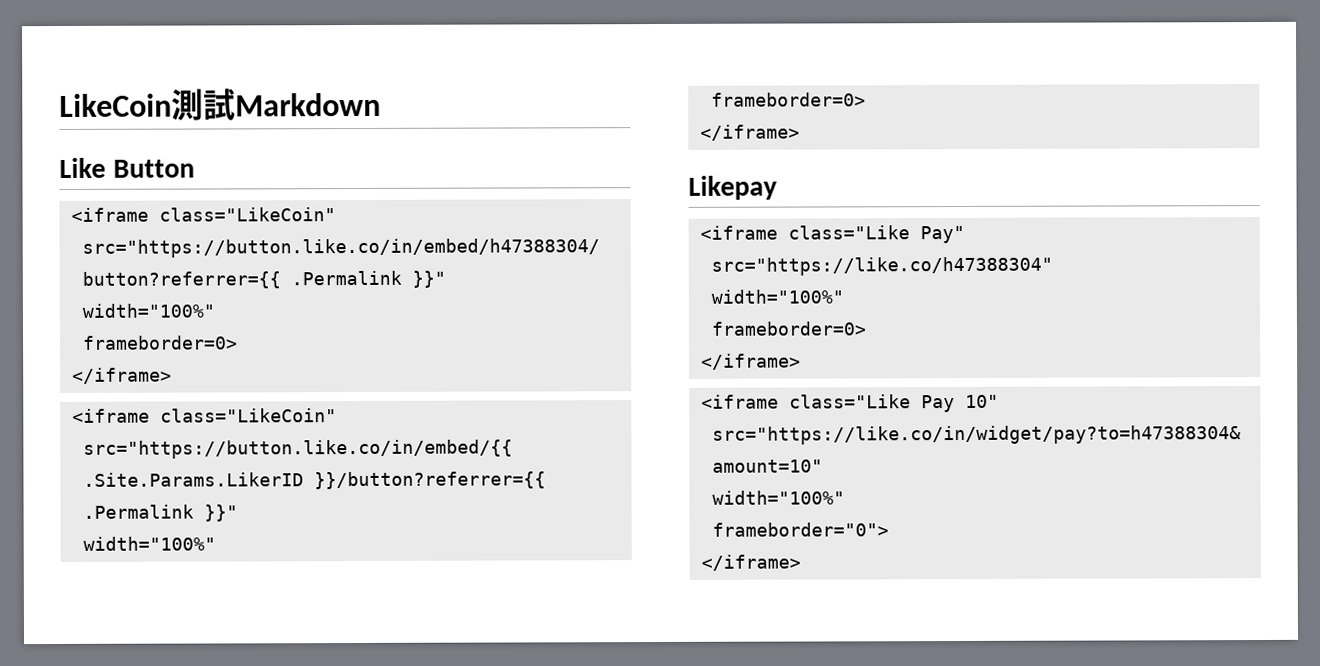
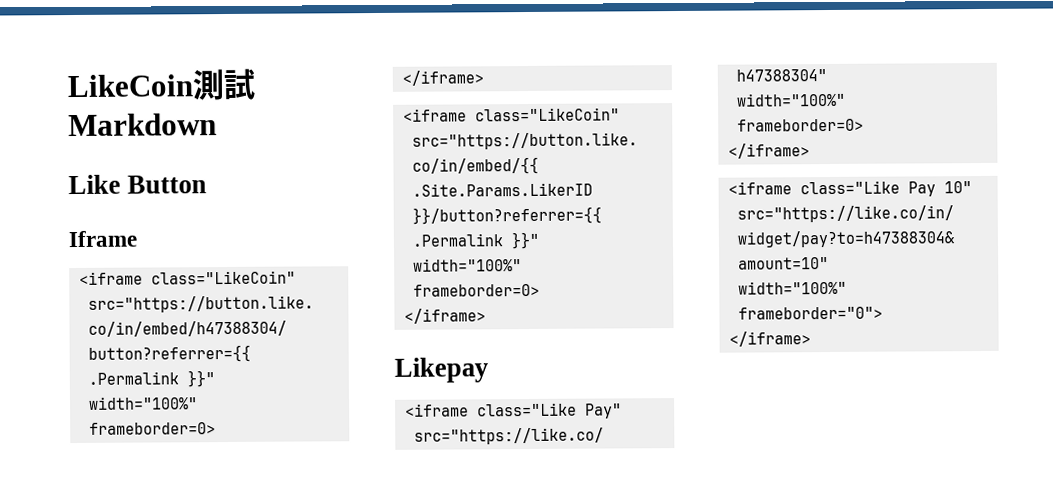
(195, 168) none -> [68,230,137,248] // Iframe

